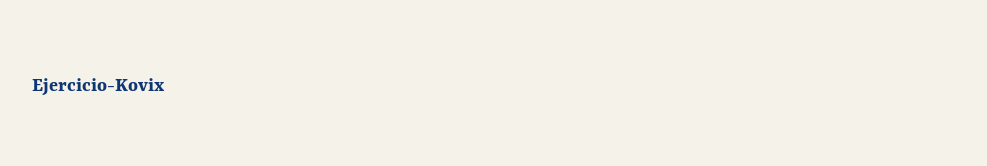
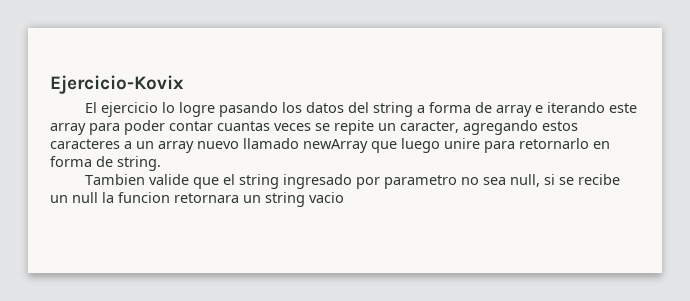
(165, 87) none -> [85,102,638,117] [50,120,578,135] [50,138,610,153] [50,156,161,171] [85,174,621,189] [50,192,344,207] // El ejercicio lo logre pasando los datos del string a forma de array e iterando este array para poder contar cuantas veces se repite un caracter, agregando estos caracteres a un array nuevo llamado newArray que luego unire para retornarlo en forma de string. // Tambien valide que el string ingresado por parametro no sea null, si se recibe un null la funcion retornara un string vacio

